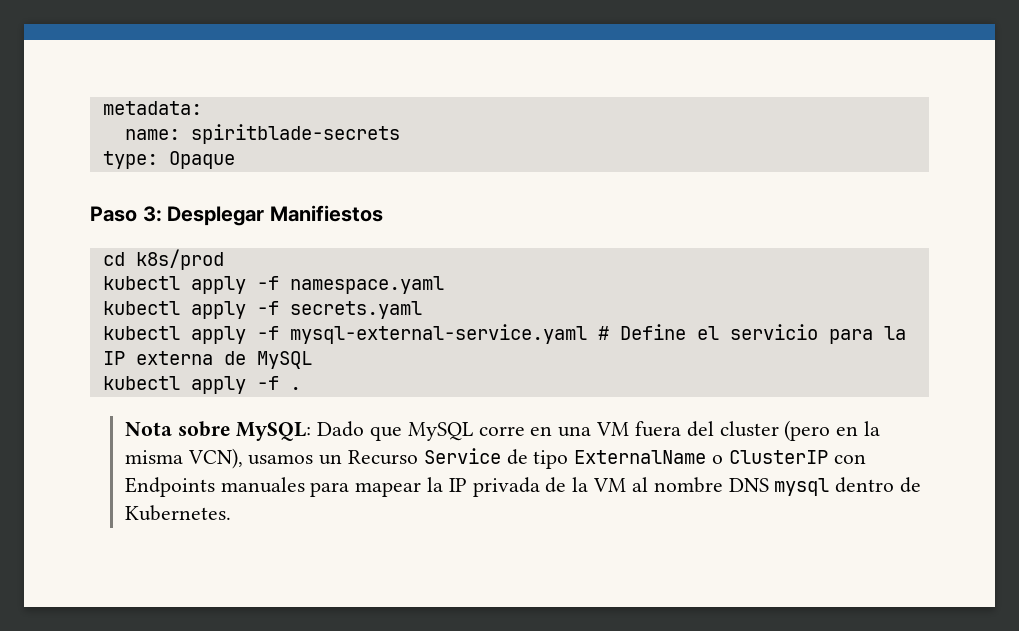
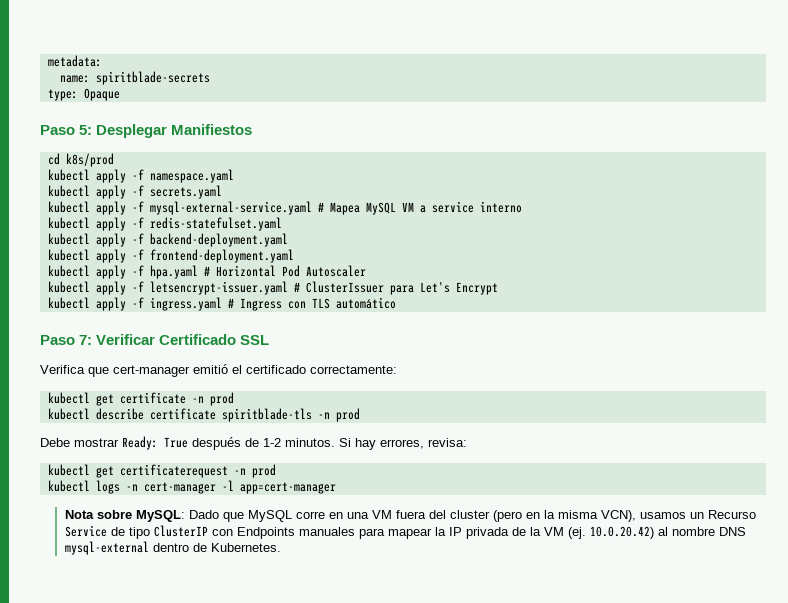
[142,206,162,222] 3: -> [79,125,93,135] 5:
[619,324,906,344] [102,351,312,369] [102,376,301,394] Define el servicio para la IP externa de MySQL // kubectl apply -f . -> [329,201,522,215] [47,217,282,231] [47,233,288,247] [47,249,294,263] [47,265,366,279] [47,281,498,295] [47,297,396,311] [40,334,270,345] [40,364,397,377] [47,392,234,406] [47,408,360,422] [40,436,467,450] [47,464,276,478] [47,480,336,494] Mapea MySQL VM a service interno // kubectl apply -f redis-statefulset.yaml // kubectl apply -f backend-deployment.yaml // kubectl apply -f frontend-deployment.yaml // kubectl apply -f hpa.yaml # Horizontal Pod Autoscaler // kubectl apply -f letsencrypt-issuer.yaml # ClusterIssuer para Let's Encrypt // kubectl apply -f ingress.yaml # Ingress con TLS automático // Paso 7: Verificar Certificado SSL // Verifica que cert-manager emitió el certificado correctamente: // kubectl get certificate -n prod // kubectl describe certificate spiritblade-tls -n prod // Debe mostrar Ready: True después de 1-2 minutos. Si hay errores, revisa: // kubectl get certificaterequest -n prod // kubectl logs -n cert-manager -l app=cert-manager
[574,450,724,464] ExternalName o -> (150, 533) none
(627, 485) none -> [567,526,654,539] (ej. 10.0.20.42)
[774,478,830,496] mysql -> [64,541,149,555] mysql-external

